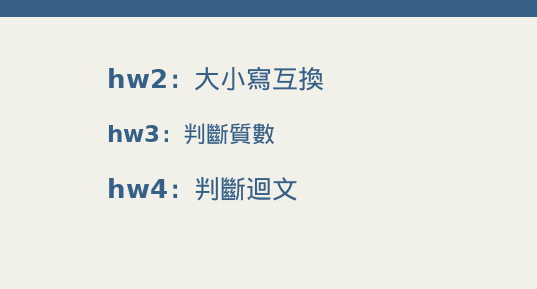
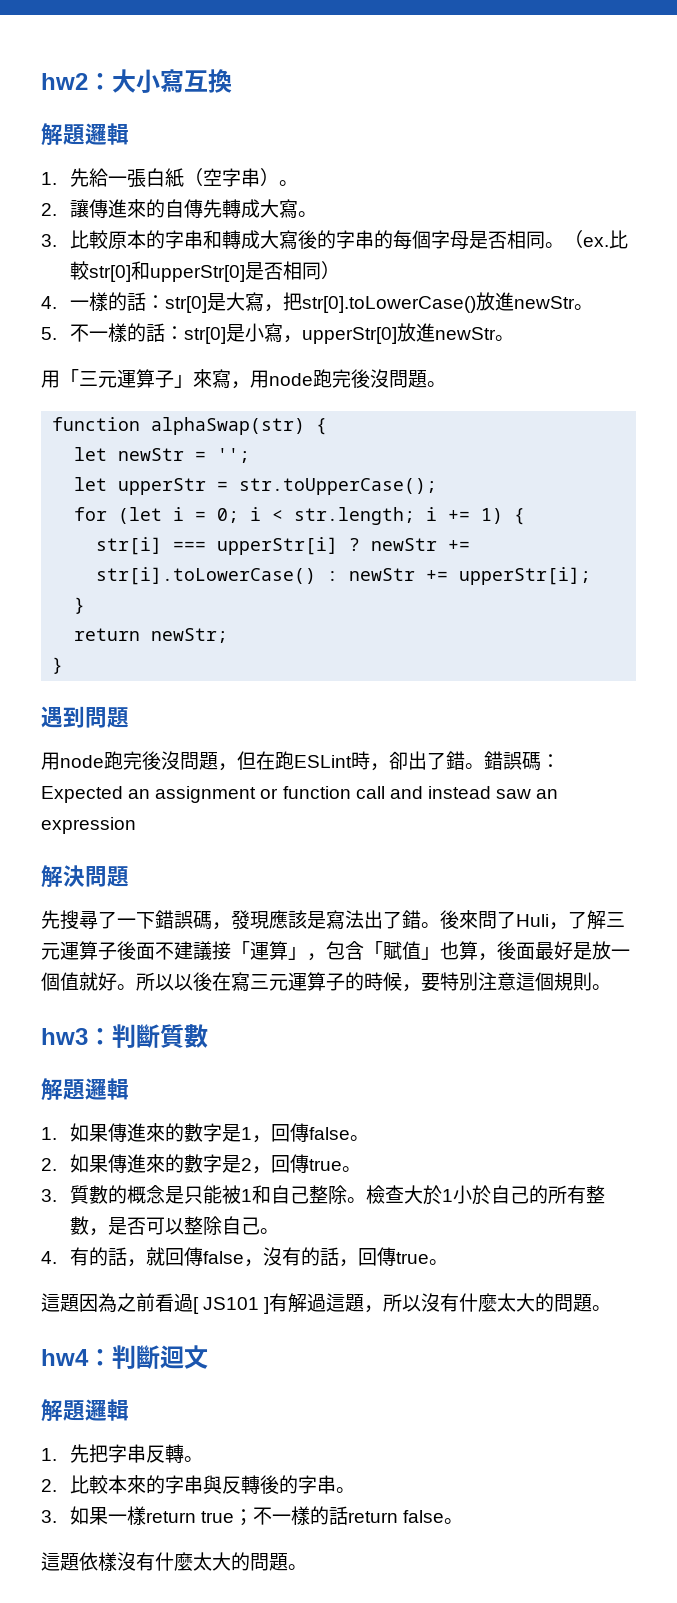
[107,123,275,145] [107,176,298,201] hw3：判斷質數 // hw4：判斷迴文 -> [41,123,129,146] [41,168,299,188] [41,199,318,219] [41,230,629,250] [70,261,341,282] [41,292,594,313] [41,323,515,344] [41,369,446,389] [52,417,328,435] [74,447,251,463] [74,477,438,495] [74,507,526,525] [96,537,471,555] [96,567,592,585] [74,597,86,614] [74,628,229,643] [52,657,64,674] [41,706,129,728] [41,751,560,771] [41,786,559,803] [41,817,136,834] [41,865,129,888] [41,910,625,930] [41,941,630,961] [41,972,611,992] [41,1024,208,1048] [41,1078,129,1101] [41,1123,370,1143] [41,1154,362,1174] [41,1185,606,1205] [70,1216,280,1236] [41,1247,449,1267] [41,1293,612,1314] [41,1345,208,1369] [41,1399,129,1422] [41,1444,204,1463] [41,1475,356,1494] [41,1506,464,1526] [41,1552,307,1571] 解題邏輯 // 1.先給一張白紙（空字串）。 // 2.讓傳進來的自傳先轉成大寫。 // 3.比較原本的字串和轉成大寫後的字串的每個字母是否相同。（ex.比較str[0]和upperStr[0]是否相同） // 4.一樣的話：str[0]是大寫，把str[0].toLowerCase()放進newStr。 // 5.不一樣的話：str[0]是小寫，upperStr[0]放進newStr。 // 用「三元運算子」來寫，用node跑完後沒問題。 // function alphaSwap(str) { // let newStr = ''; // let upperStr = str.toUpperCase(); // for (let i = 0; i < str.length; i += 1) { // str[i] === upperStr[i] ? newStr += str[i].toLowerCase() : newStr += upperStr[i]; // } // return newStr; // } // 遇到問題 // 用node跑完後沒問題，但在跑ESLint時，卻出了錯。錯誤碼：Expected an assignment or function call and instead saw an expression // 解決問題 // 先搜尋了一下錯誤碼，發現應該是寫法出了錯。後來問了Huli，了解三元運算子後面不建議接「運算」，包含「賦值」也算，後面最好是放一個值就好。所以以後在寫三元運算子的時候，要特別注意這個規則。 // hw3：判斷質數 // 解題邏輯 // 1.如果傳進來的數字是1，回傳false。 // 2.如果傳進來的數字是2，回傳true。 // 3.質數的概念是只能被1和自己整除。檢查大於1小於自己的所有整數，是否可以整除自己。 // 4.有的話，就回傳false，沒有的話，回傳true。 // 這題因為之前看過[ JS101 ]有解過這題，所以沒有什麼太大的問題。 // hw4：判斷迴文 // 解題邏輯 // 1.先把字串反轉。 // 2.比較本來的字串與反轉後的字串。 // 3.如果一樣return true；不一樣的話return false。 // 這題依樣沒有什麼太大的問題。

